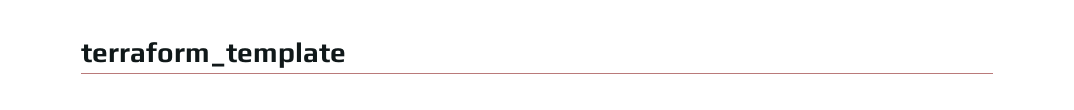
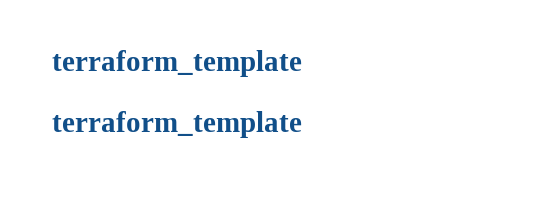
[81,42,346,68] terraform_template -> [52,50,302,77] [52,111,302,138] terraform_template // terraform_template

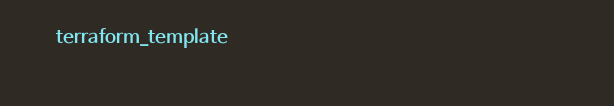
[52,50,302,77] [52,111,302,138] terraform_template // terraform_template -> [56,28,228,48] terraform_template

